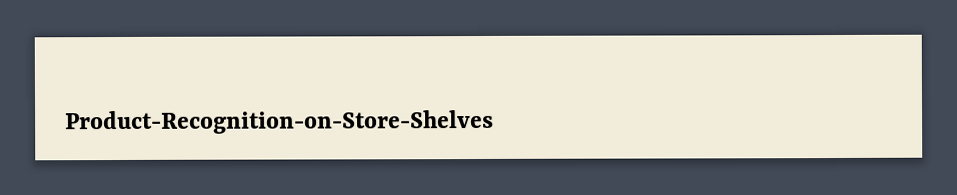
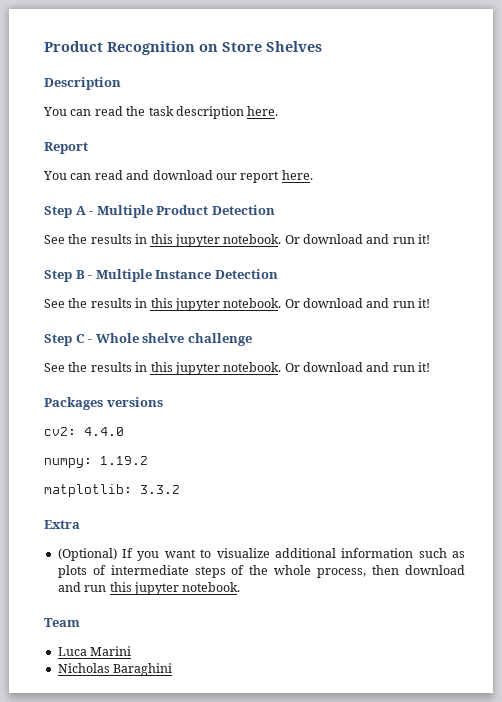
[65,109,494,135] Product-Recognition-on-Store-Shelves -> [44,41,322,55] [44,77,121,90] [43,106,279,119] [44,142,88,154] [43,170,313,183] [44,205,275,218] [44,234,431,247] [44,269,278,282] [44,298,431,311] [44,333,252,346] [44,362,431,375] [44,397,163,410] [44,427,124,436] [44,456,148,468] [44,484,180,497] [44,520,80,529] [57,548,465,561] [57,565,465,578] [57,582,241,595] [44,618,80,627] [57,646,132,656] [57,663,173,676] Product Recognition on Store Shelves // Description // You can read the task description here. // Report // You can read and download our report here. // Step A - Multiple Product Detection // See the results in this jupyter notebook. Or download and run it! // Step B - Multiple Instance Detection // See the results in this jupyter notebook. Or download and run it! // Step C - Whole shelve challenge // See the results in this jupyter notebook. Or download and run it! // Packages versions // cv2: 4.4.0 // numpy: 1.19.2 // matplotlib: 3.3.2 // Extra // (Optional) If you want to visualize additional information such as plots of intermediate steps of the whole process, then download and run this jupyter notebook. // Team // Luca Marini // Nicholas Baraghini

